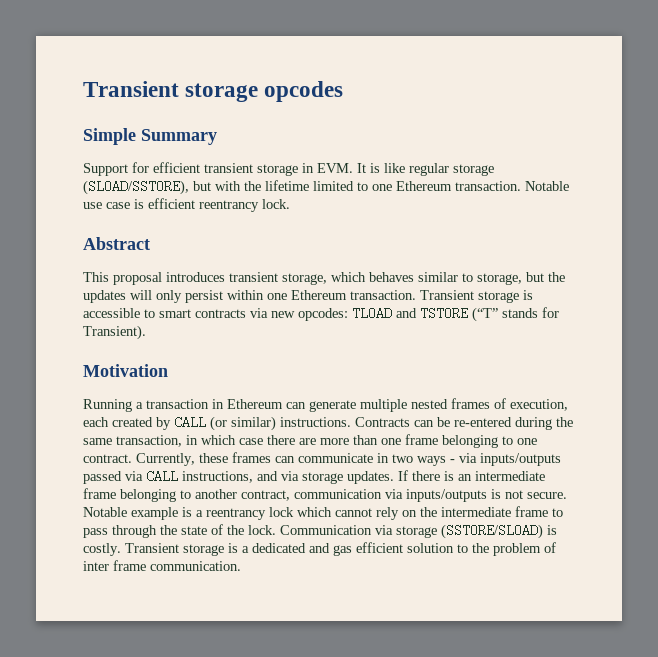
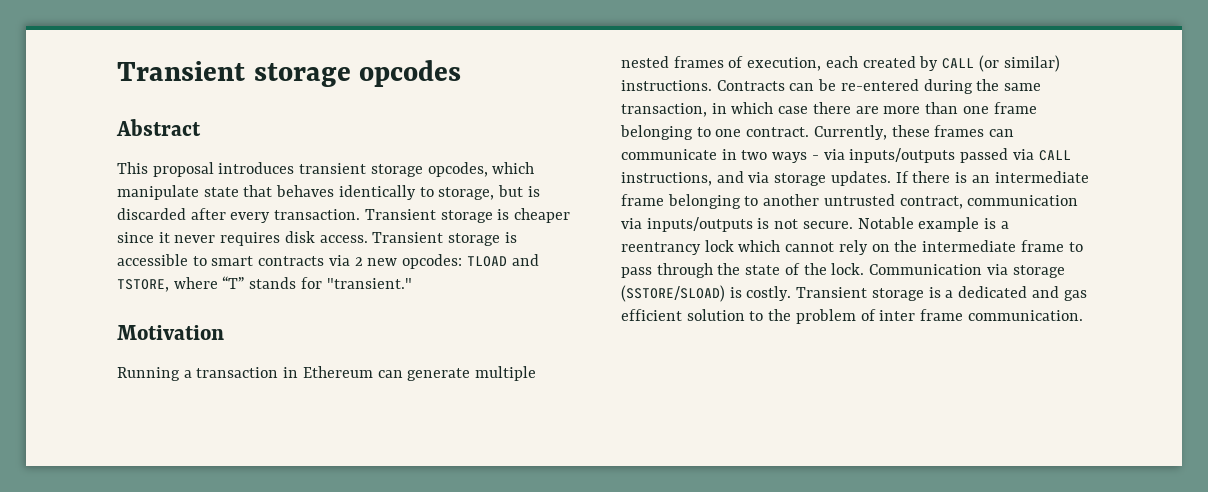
[83,128,217,145] [83,162,494,176] [83,180,569,195] [83,198,290,212] // Simple Summary // Support for efficient transient storage in EVM. It is like regular storage (SLOAD/SSTORE), but with the lifetime limited to one Ethereum transaction. Notable use case is efficient reentrancy lock. -> (462, 73) none
[282,272,565,285] [83,290,416,303] storage, which behaves similar to storage, but the updates will only persist within one Ethereum transaction. -> [370,162,535,177] [117,185,540,200] [117,208,571,223] [117,231,368,246] storage opcodes, which manipulate state that behaves identically to storage, but is discarded after every transaction. Transient storage is cheaper since it never requires disk access.
(268, 313) none -> [354,257,363,266] 2
[420,307,498,322] TSTORE (“T” -> [117,276,245,292] TSTORE, where “T”
[83,325,146,340] Transient). -> [326,278,412,289] "transient."
(237, 494) none -> [823,194,895,206] untrusted

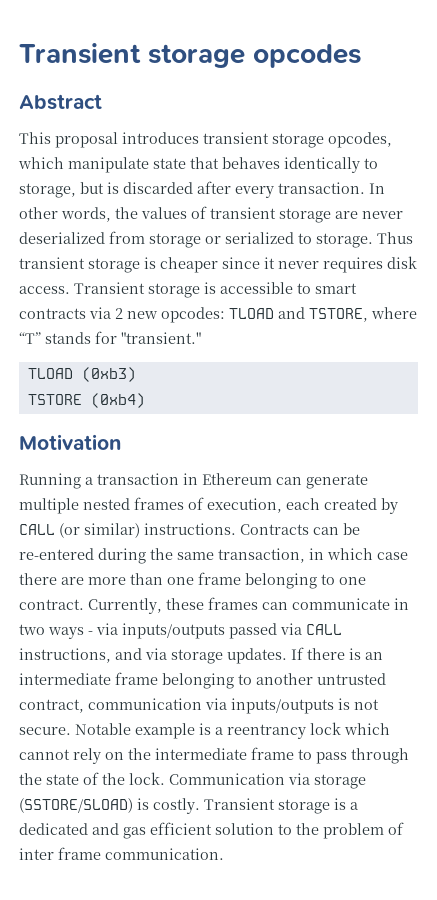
[364,209,436,220] Transient -> [369,183,385,194] [19,206,403,223] [19,231,413,248] [19,257,85,269] In other words, the values of transient storage are never deserialized from storage or serialized to storage. Thus transient
(412, 283) none -> [27,367,136,382] [27,393,145,408] // TLOAD (0xb3) // TSTORE (0xb4)

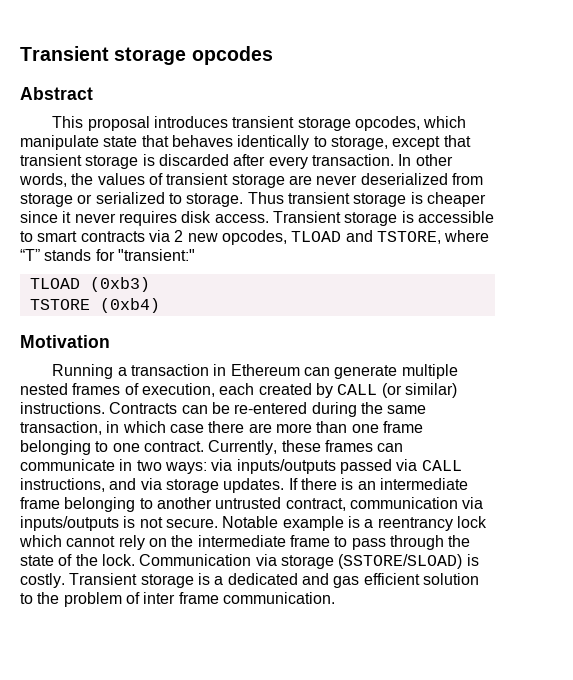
[80,182,104,194] but -> [392,135,471,150] [20,154,139,169] except that transient storage
[161,307,225,323] opcodes: -> [221,230,287,245] opcodes,
[121,332,201,344] "transient." -> [117,249,195,261] "transient:"
[48,627,93,639] ways - -> [164,462,207,474] ways:

